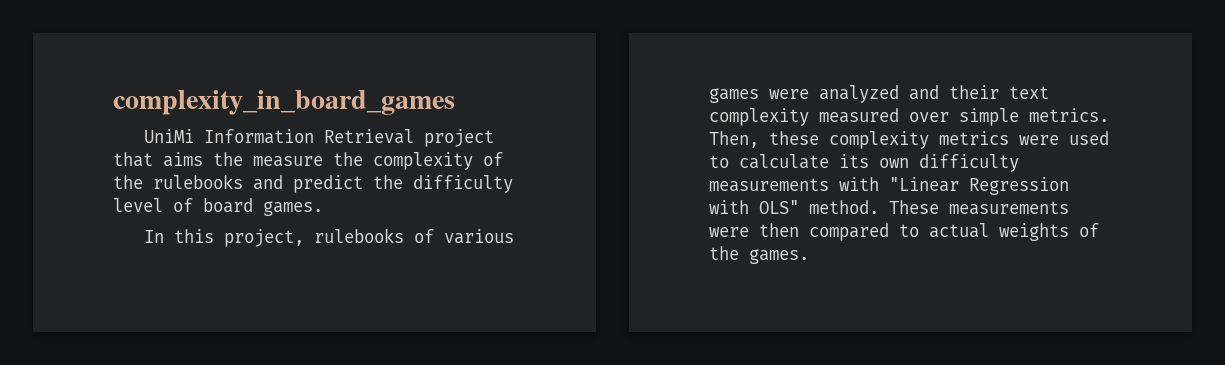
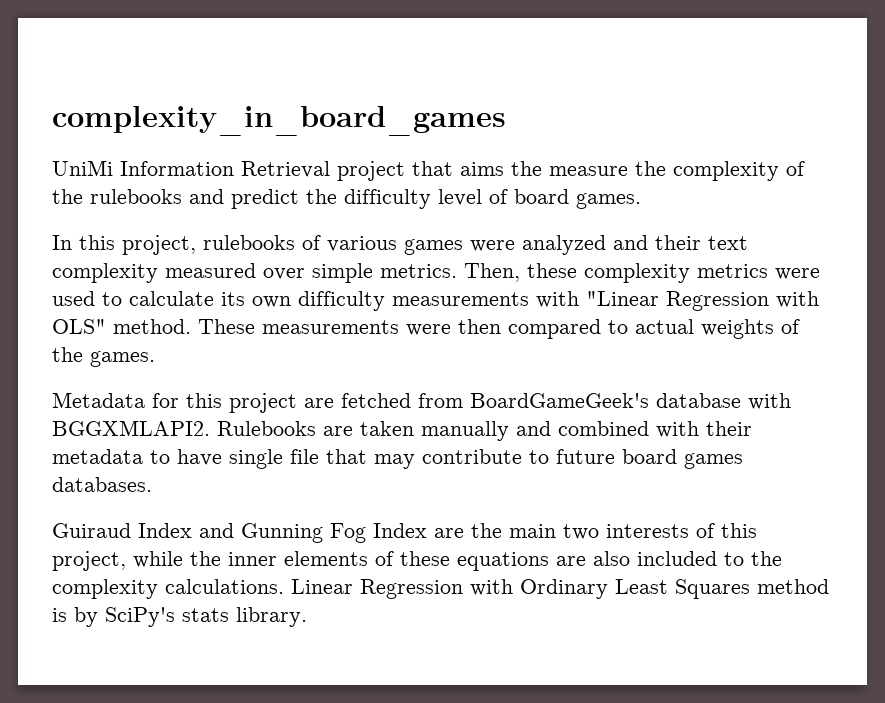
(809, 256) none -> [52,392,791,413] [52,420,752,441] [52,449,743,469] [52,477,152,492] [52,523,757,543] [52,551,782,571] [52,579,829,599] [52,607,307,627] // Metadata for this project are fetched from BoardGameGeek's database with BGGXMLAPI2. Rulebooks are taken manually and combined with their metadata to have single file that may contribute to future board games databases. // Guiraud Index and Gunning Fog Index are the main two interests of this project, while the inner elements of these equations are also included to the complexity calculations. Linear Regression with Ordinary Least Squares method is by SciPy's stats library.

